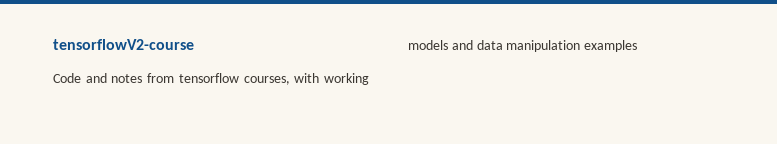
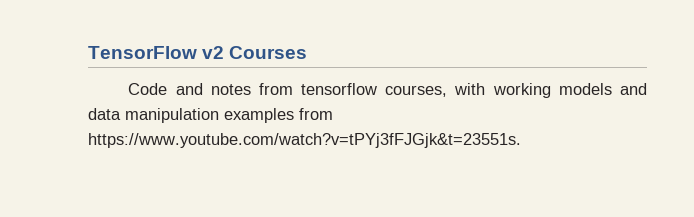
[53,39,194,50] tensorflowV2-course -> [88,46,308,59] TensorFlow v2 Courses
(638, 46) none -> [299,108,333,120] [88,133,521,148] from https://www.youtube.com/watch?v=tPYj3fFJGjk&t=23551s.

